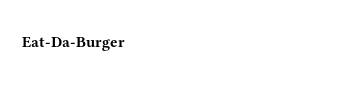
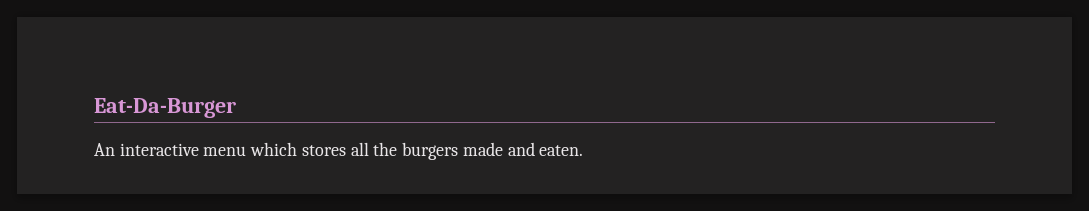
(125, 43) none -> [94,142,584,160] // An interactive menu which stores all the burgers made and eaten.

